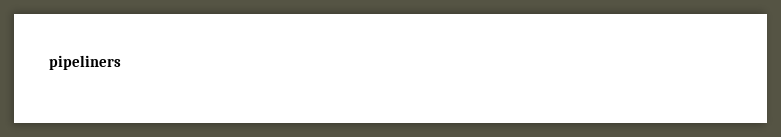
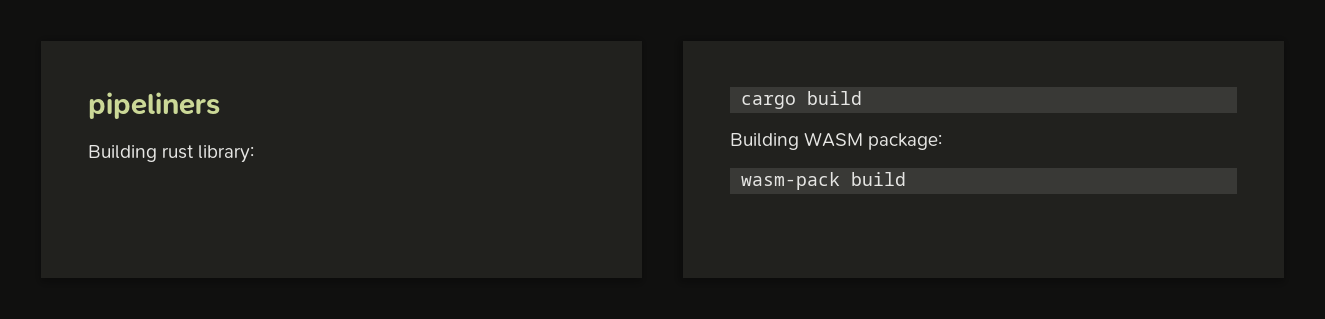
(121, 62) none -> [88,145,255,163] [741,91,863,109] [730,132,943,150] [741,172,907,190] // Building rust library: // cargo build // Building WASM package: // wasm-pack build

